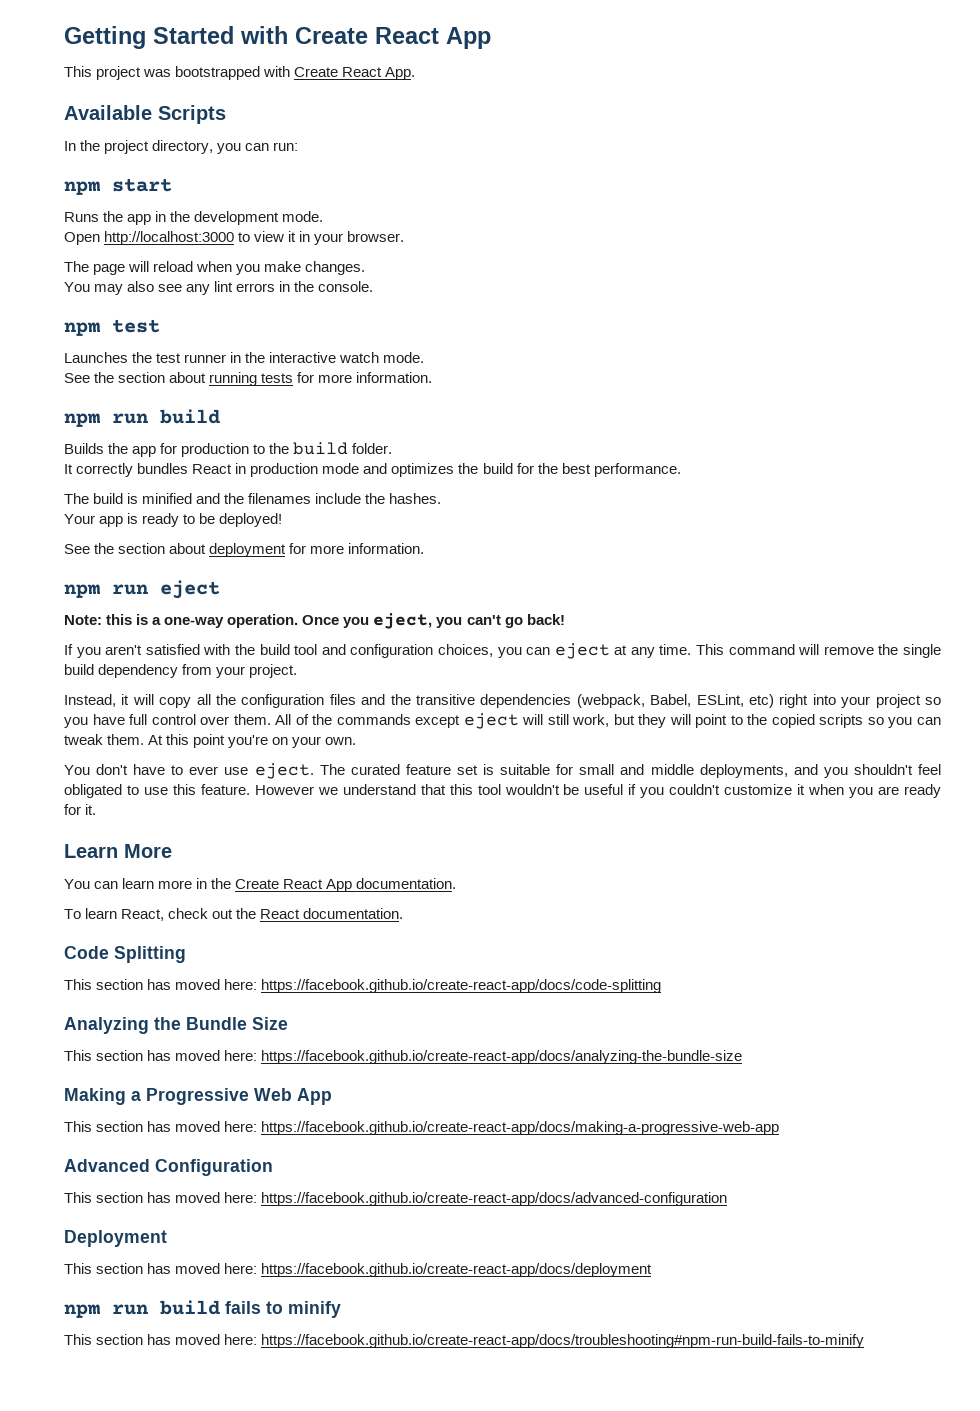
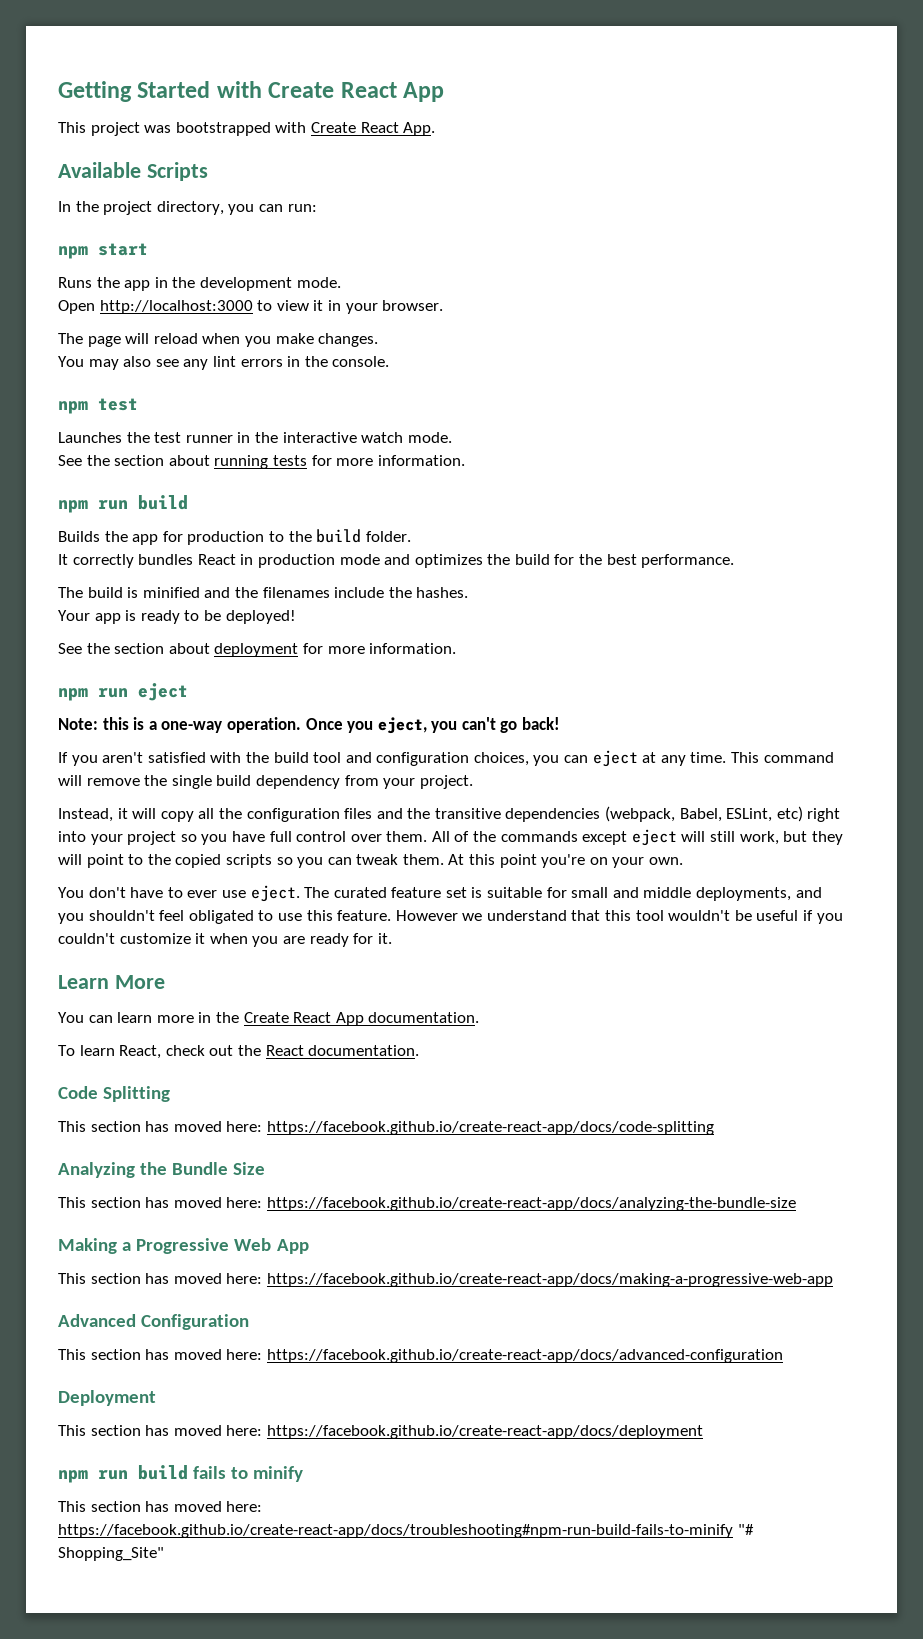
(865, 1341) none -> [737,1524,754,1535] [58,1547,164,1561] "# Shopping_Site"

